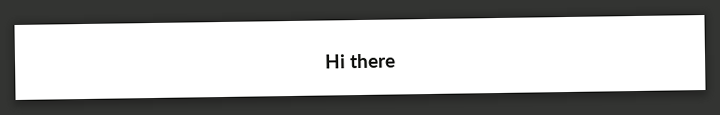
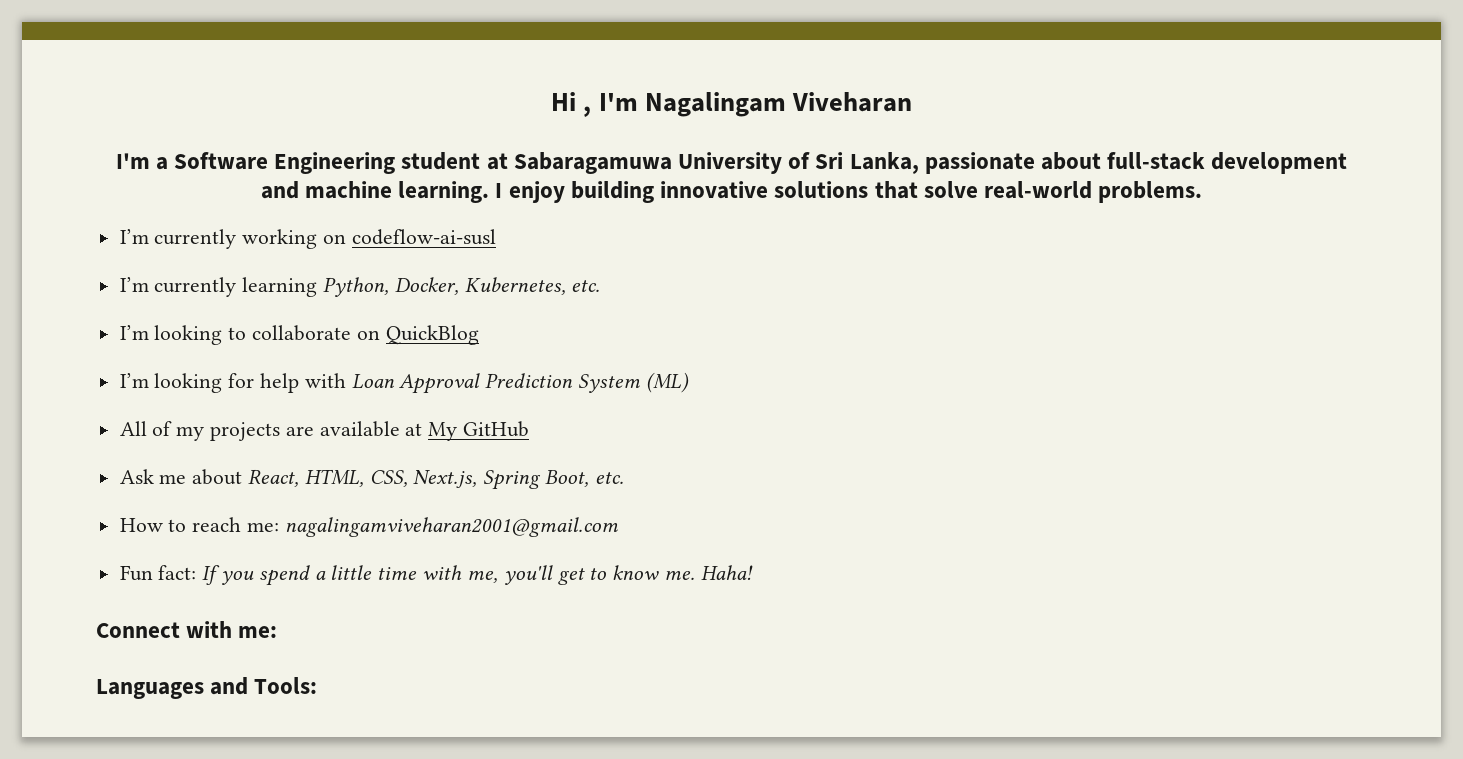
[349,53,397,69] there -> [583,92,912,117] [115,152,1348,174] [260,181,1203,203] [119,229,496,249] [119,277,601,297] [119,325,479,345] [119,372,689,394] [119,421,530,441] [119,469,624,490] [119,517,618,537] [119,565,753,586] [96,621,278,638] [96,677,318,699] , I'm Nagalingam Viveharan // I'm a Software Engineering student at Sabaragamuwa University of Sri Lanka, passionate about full-stack development and machine learning. I enjoy building innovative solutions that solve real-world problems. // I’m currently working on codeflow-ai-susl // I’m currently learning Python, Docker, Kubernetes, etc. // I’m looking to collaborate on QuickBlog // I’m looking for help with Loan Approval Prediction System (ML) // All of my projects are available at My GitHub // Ask me about React, HTML, CSS, Next.js, Spring Boot, etc. // How to reach me: nagalingamviveharan2001@gmail.com // Fun fact: If you spend a little time with me, you'll get to know me. Haha! // Connect with me: // Languages and Tools:

